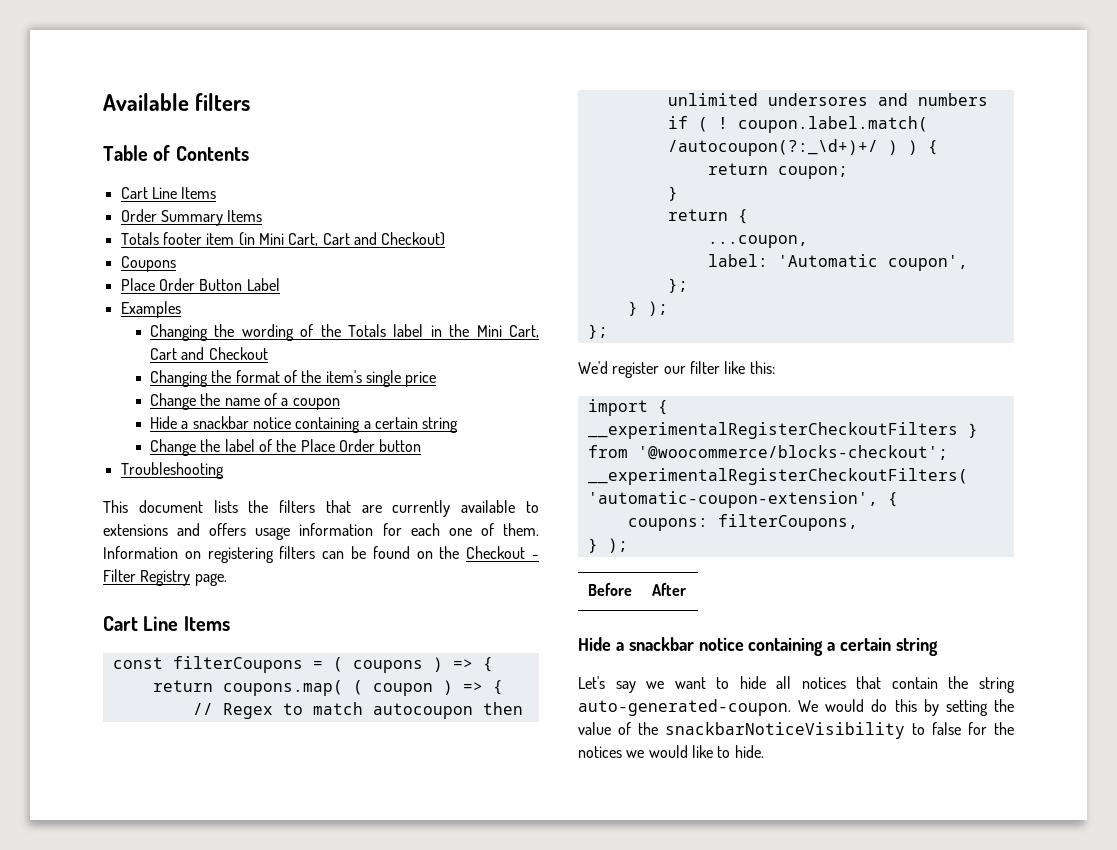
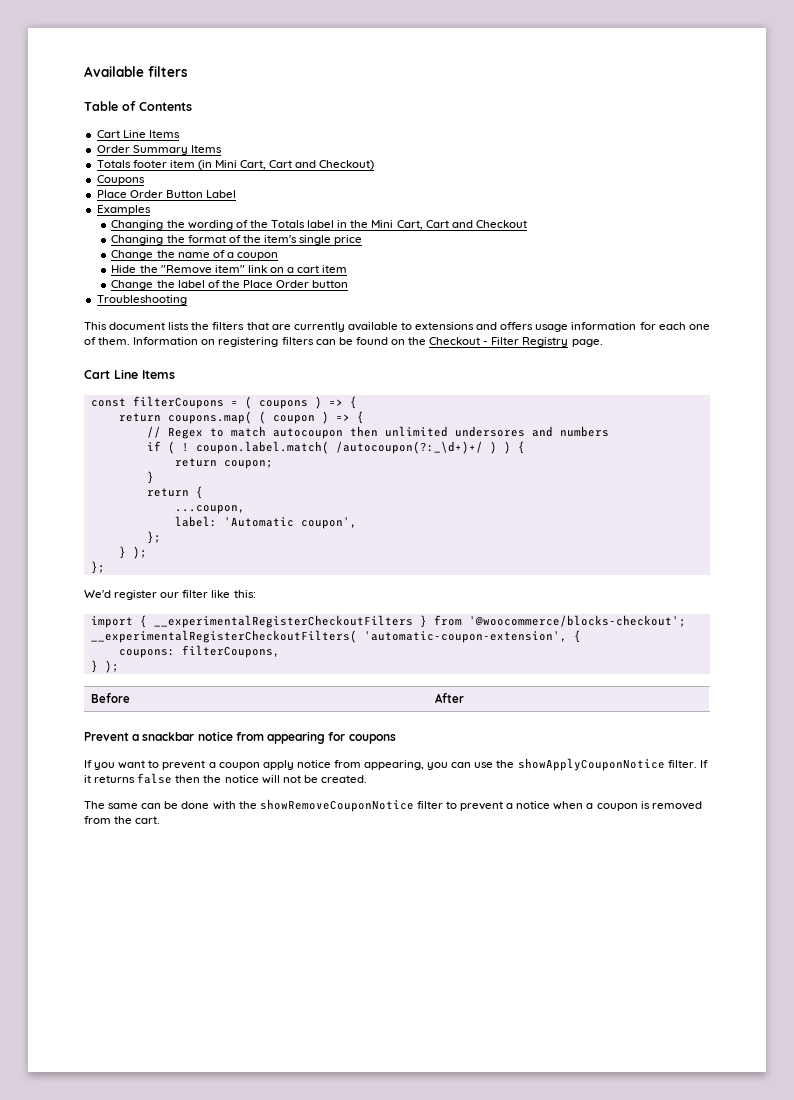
[181,416,459,433] a snackbar notice containing a certain string -> [139,265,348,274] the "Remove item" link on a cart item
[578,637,939,656] [578,676,1016,693] [578,699,1015,716] [578,722,1014,739] [578,745,764,758] Hide a snackbar notice containing a certain string // Let's say we want to hide all notices that contain the string auto-generated-coupon. We would do this by setting the value of the snackbarNoticeVisibility to false for the notices we would like to hide. -> [84,731,396,744] [84,758,708,771] [84,773,367,784] [84,799,702,812] [84,816,161,824] Prevent a snackbar notice from appearing for coupons // If you want to prevent a coupon apply notice from appearing, you can use the showApplyCouponNotice filter. If it returns false then the notice will not be created. // The same can be done with the showRemoveCouponNotice filter to prevent a notice when a coupon is removed from the cart.

